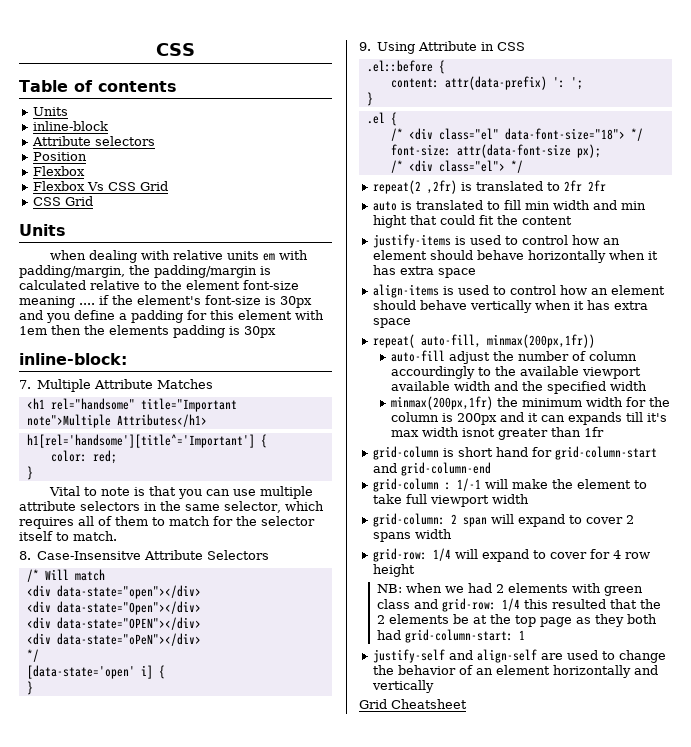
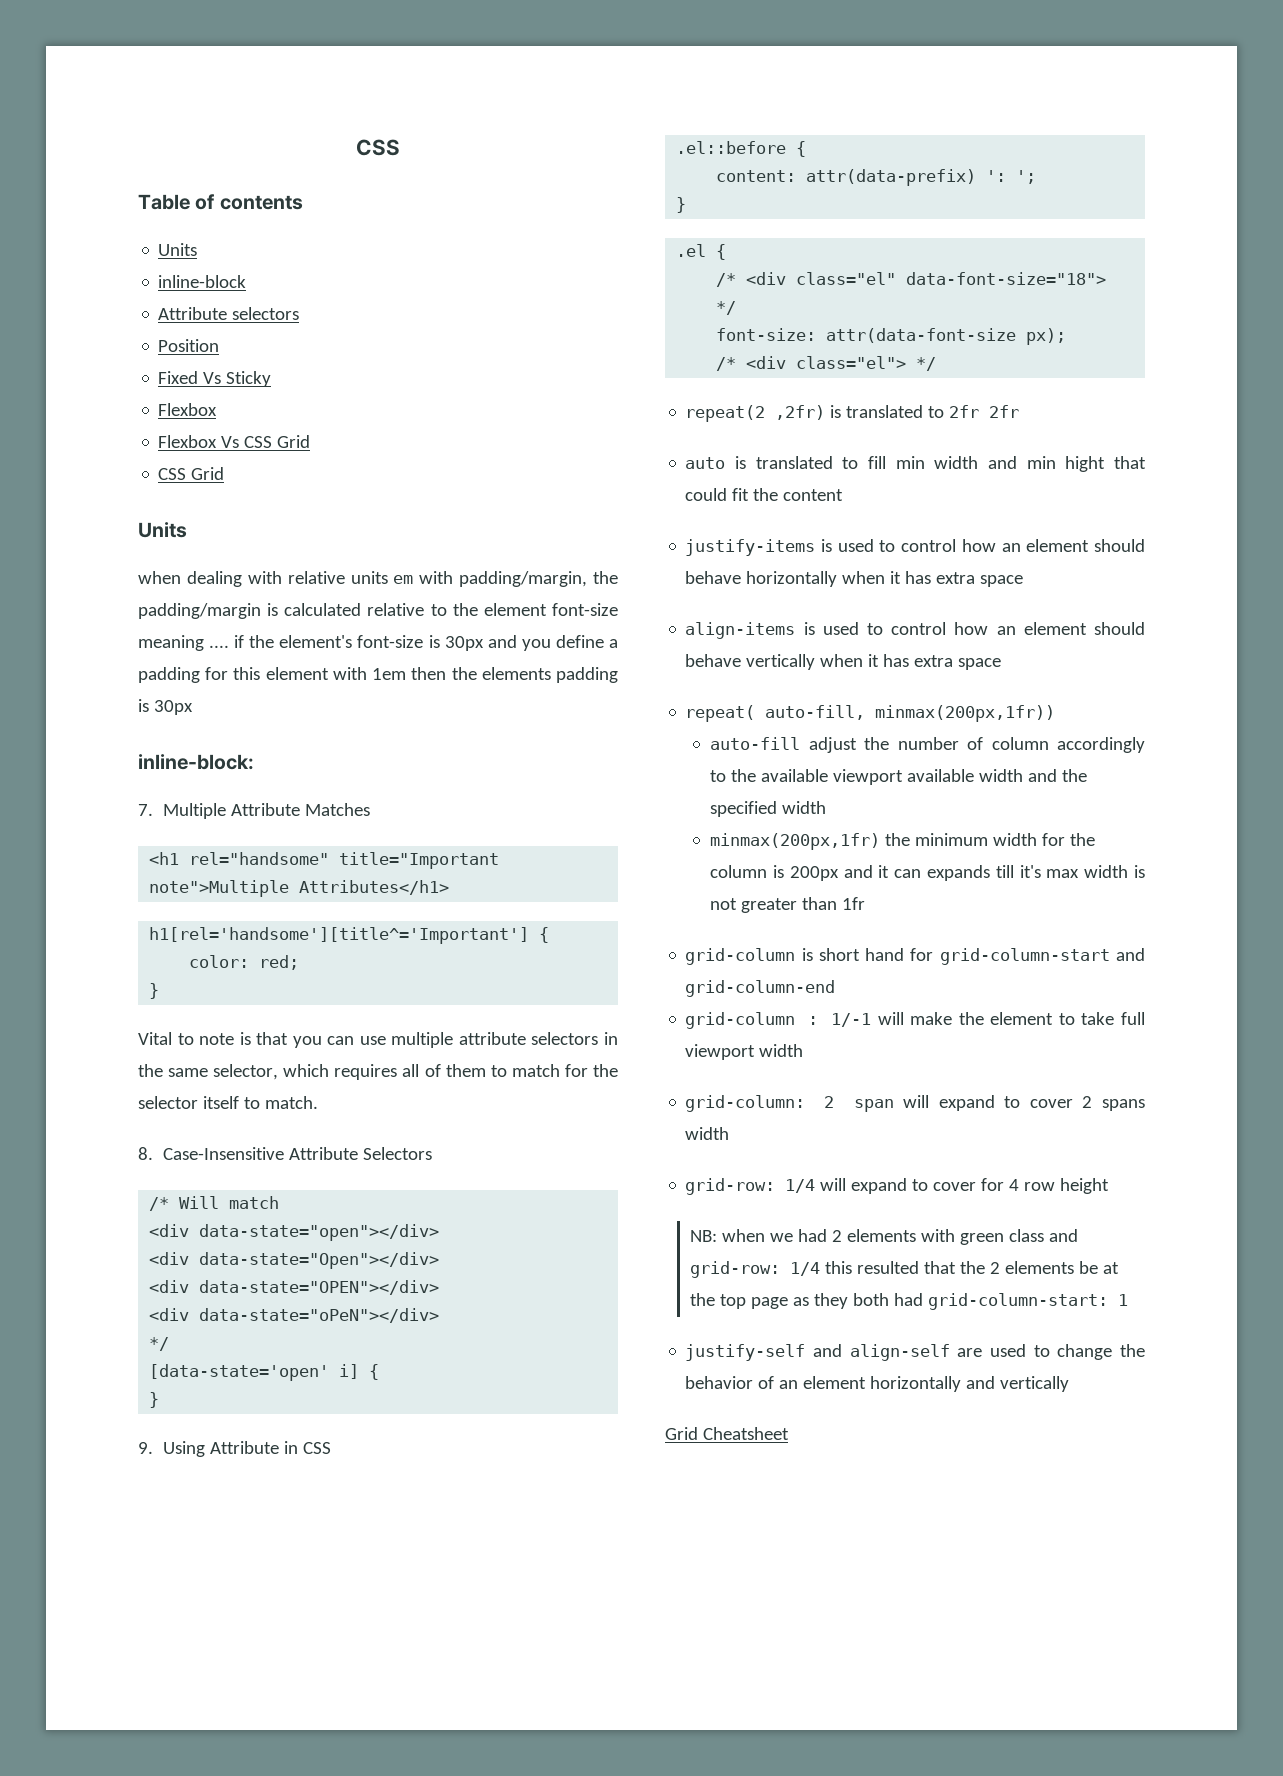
(87, 156) none -> [158,371,272,387] // Fixed Vs Sticky
[37,551,142,560] Case-Insensitve -> [162,1147,284,1160] Case-Insensitive
[390,366,475,379] accourdingly -> [1057,737,1145,753] accordingly
[461,428,495,437] isnot -> [1134,865,1145,878] [710,898,738,910] is not

